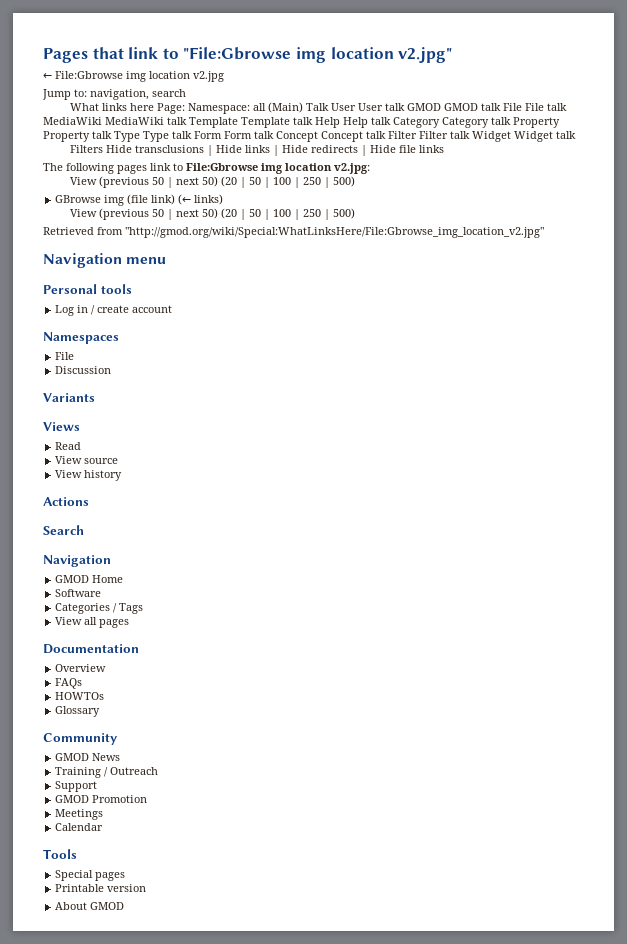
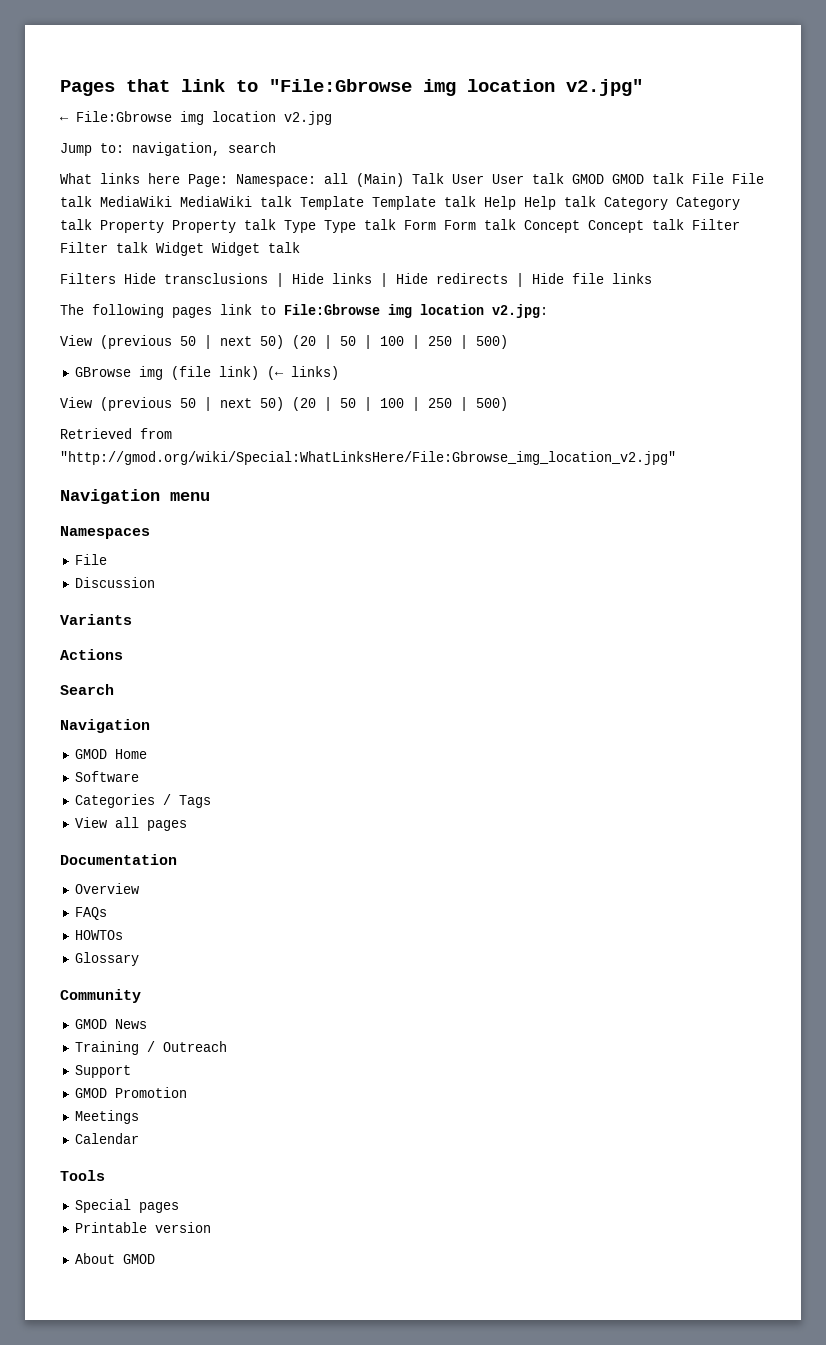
[43,284,132,294] [55,305,173,316] [43,332,119,344] [55,352,75,360] [55,366,112,374] [43,393,95,402] [43,422,80,431] [55,442,82,450] [55,456,119,464] [55,470,123,481] Personal tools // Log in / create account // Namespaces // File // Discussion // Variants // Views // Read // View source // View history -> [60,526,150,539] [74,554,107,565] [74,577,155,588] [60,614,132,625] Namespaces // File // Discussion // Variants

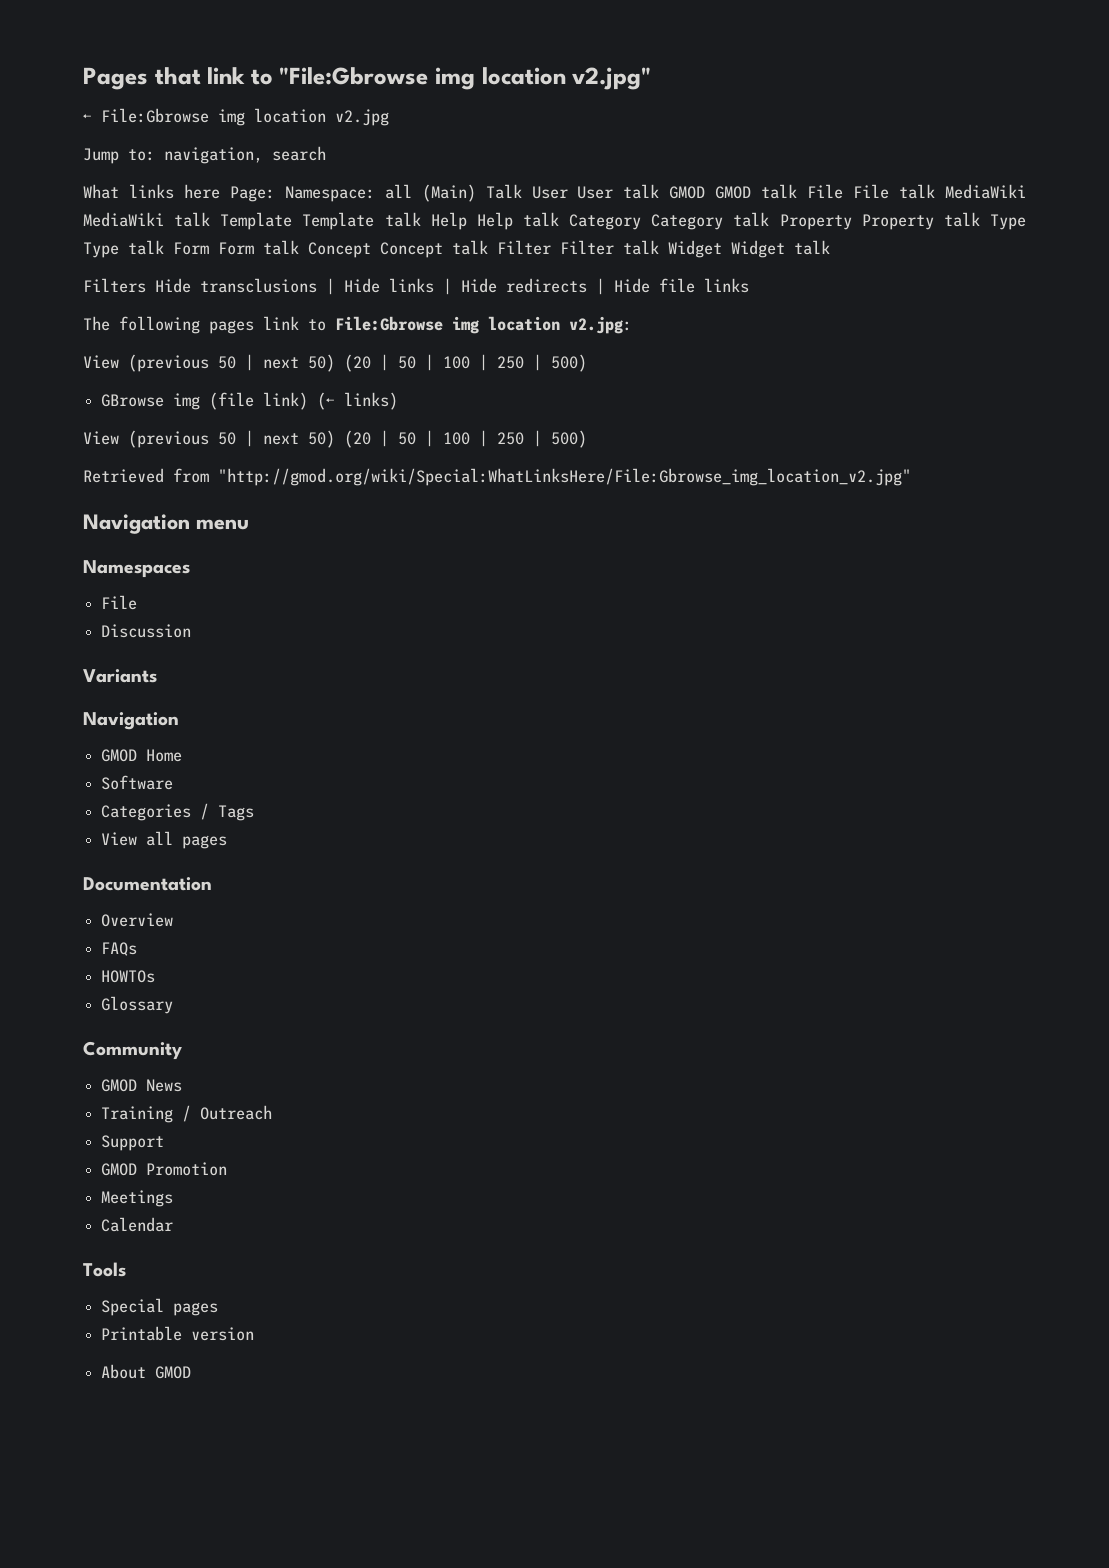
[60,649,123,660] [60,684,114,695] // Actions // Search -> (157, 676) none

